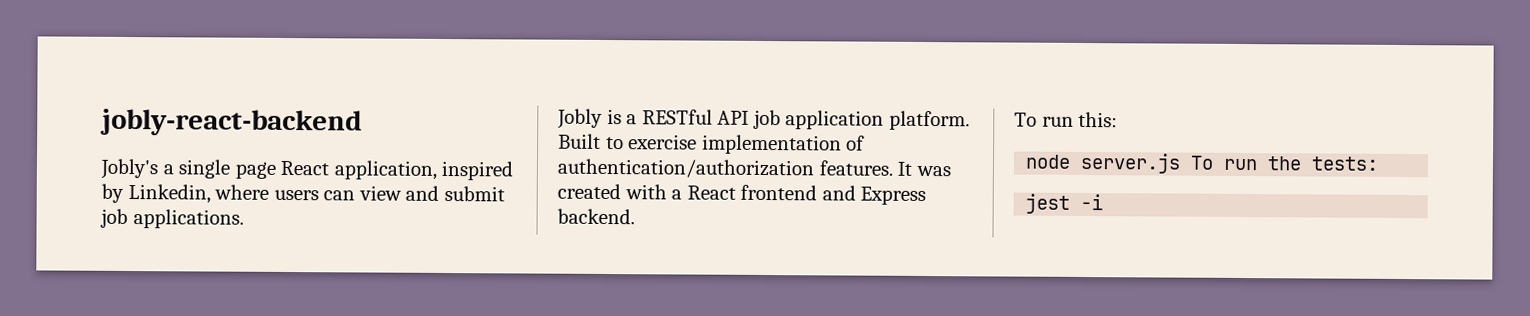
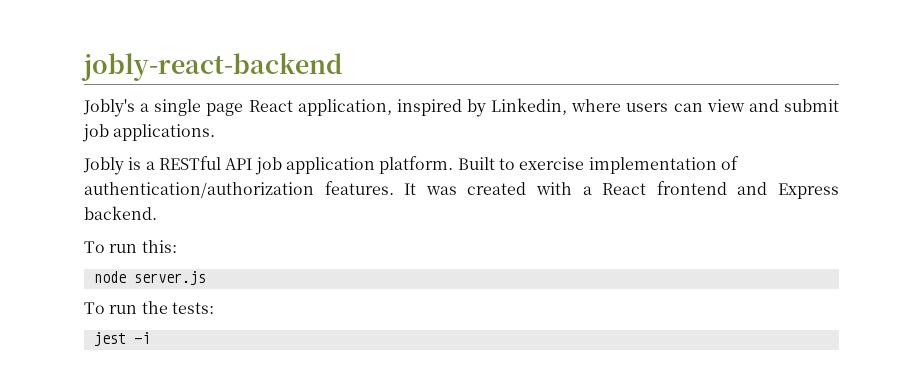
(1182, 163) none -> (206, 278) //

